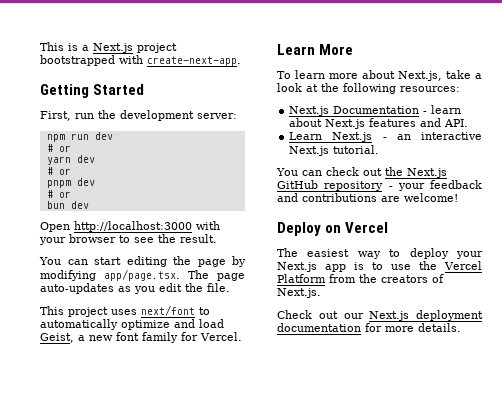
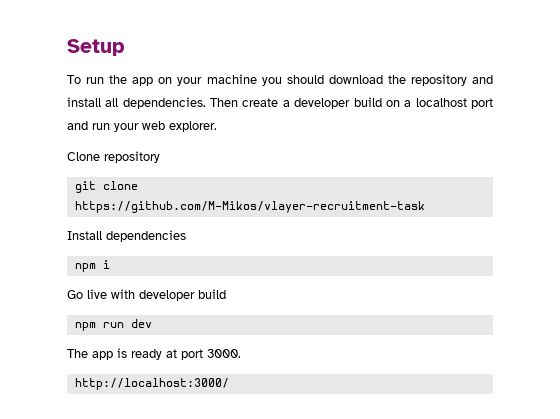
[40,42,177,53] [40,55,241,66] [40,84,145,98] [40,110,237,121] [46,132,113,142] [46,144,71,152] [46,155,95,165] [46,167,71,175] [46,178,95,188] [46,190,71,198] [46,201,89,209] [40,221,220,232] [39,234,217,245] [39,256,246,267] [40,269,245,281] [40,283,230,294] [40,305,210,317] [40,319,224,330] [40,332,242,343] [277,44,354,55] [277,70,482,81] [277,83,460,94] [289,105,462,116] [289,118,469,129] [289,132,482,142] [289,145,380,156] [276,167,447,178] [277,180,482,191] [277,193,458,202] [277,222,389,236] [277,248,483,259] [277,261,482,272] [277,274,444,283] [277,288,321,298] [277,310,483,321] [277,323,461,332] This is a Next.js project bootstrapped with create-next-app. // Getting Started // First, run the development server: // npm run dev // # or // yarn dev // # or // pnpm dev // # or // bun dev // Open http://localhost:3000 with your browser to see the result. // You can start editing the page by modifying app/page.tsx. The page auto-updates as you edit the file. // This project uses next/font to automatically optimize and load Geist, a new font family for Vercel. // Learn More // To learn more about Next.js, take a look at the following resources: // Next.js Documentation - learn about Next.js features and API. // Learn Next.js - an interactive Next.js tutorial. // You can check out the Next.js GitHub repository - your feedback and contributions are welcome! // Deploy on Vercel // The easiest way to deploy your Next.js app is to use the Vercel Platform from the creators of Next.js. // Check out our Next.js deployment documentation for more details. -> [67,39,125,56] [67,74,493,86] [67,97,494,109] [67,121,217,132] [67,151,160,163] [74,181,138,193] [74,201,425,213] [67,230,186,242] [74,260,110,272] [67,289,226,301] [74,319,152,331] [67,348,241,360] [74,378,229,390] Setup // To run the app on your machine you should download the repository and install all dependencies. Then create a developer build on a localhost port and run your web explorer. // Clone repository // git clone https://github.com/M-Mikos/vlayer-recruitment-task // Install dependencies // npm i // Go live with developer build // npm run dev // The app is ready at port 3000. // http://localhost:3000/

